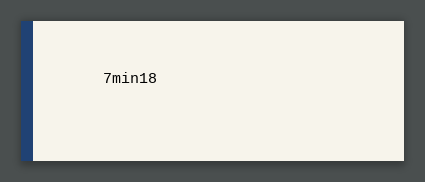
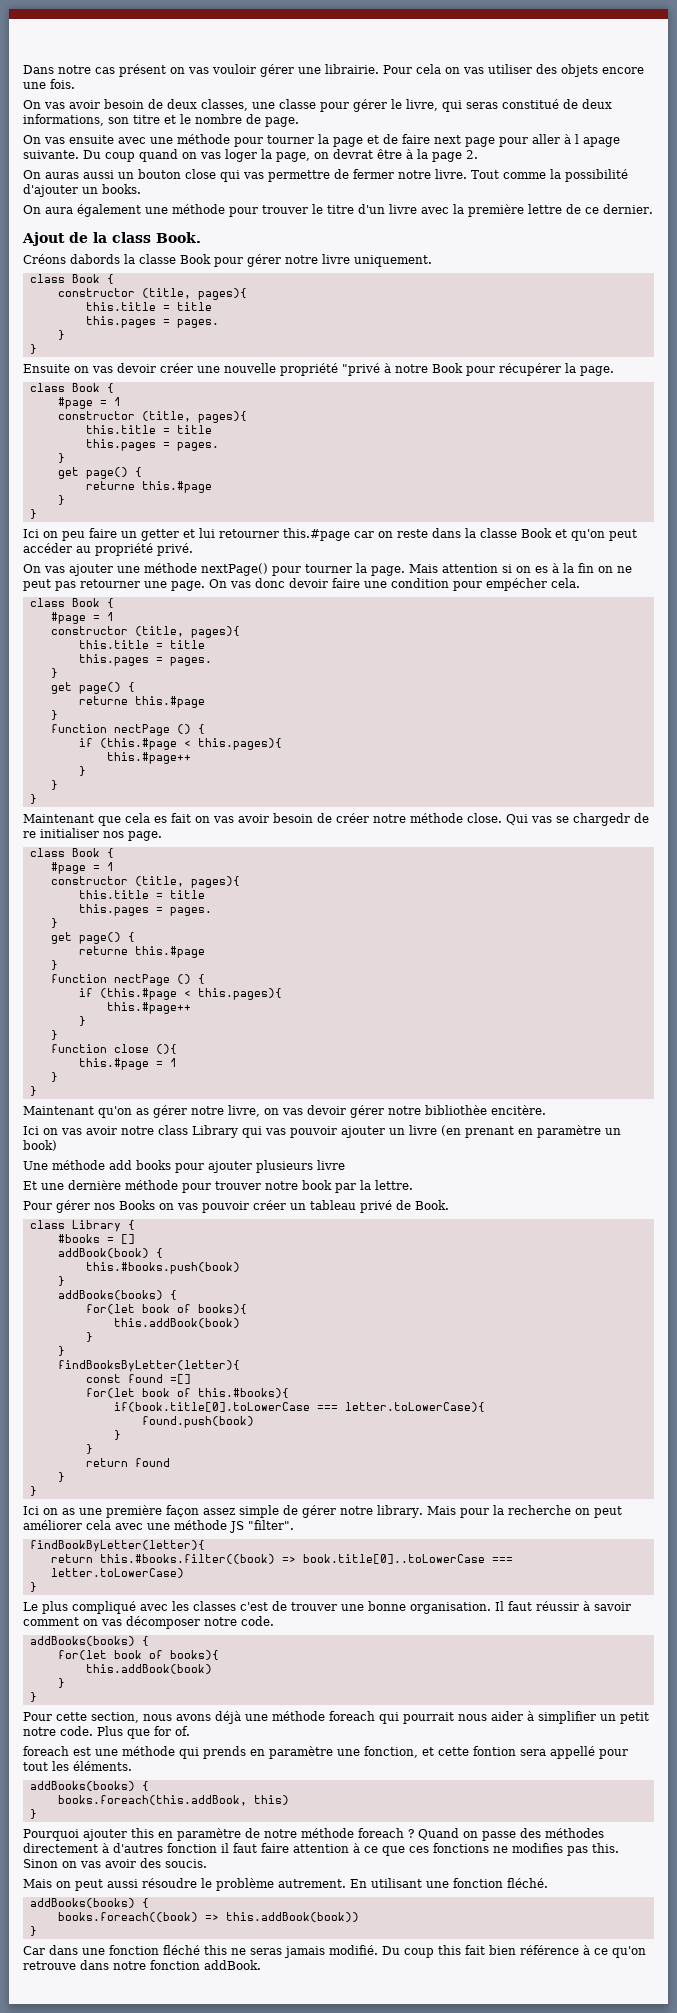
[103,72,157,83] 7min18 -> [23,64,644,77] [23,79,75,89] [23,99,612,112] [23,114,299,127] [23,134,620,147] [23,149,478,162] [23,169,628,182] [23,184,141,197] [23,204,653,217] [22,232,201,246] [23,254,432,267] [29,274,114,284] [57,288,247,300] [85,302,212,311] [85,316,219,328] [57,330,65,340] [29,344,37,354] [23,363,614,376] [29,383,114,393] [57,397,121,409] [57,411,247,423] [85,425,212,434] [85,439,219,451] [57,453,65,463] [57,467,142,479] [85,481,212,493] [57,495,65,505] [29,509,37,519] [23,528,637,541] [23,543,193,556] [23,563,632,576] [23,578,580,591] [29,598,114,608] [50,612,114,624] [50,626,240,638] [78,640,205,649] [78,654,212,666] [50,668,58,678] [50,682,135,694] [78,696,205,708] [50,710,58,720] [50,724,205,736] [78,738,282,750] [106,752,191,764] [78,766,86,776] [50,780,58,790] [29,794,37,804] [23,813,649,826] [23,828,162,841] [29,848,114,858] [50,862,114,874] [50,876,240,888] [78,890,205,899] [78,904,212,916] [50,918,58,928] [50,932,135,944] [78,946,205,958] [50,960,58,970] [50,974,205,986] [78,988,282,1000] [106,1002,191,1014] [78,1016,86,1026] [50,1030,58,1040] [50,1044,177,1054] [78,1058,177,1070] [50,1072,58,1082] [29,1086,37,1096] [23,1105,546,1118] [23,1125,621,1138] [23,1140,57,1151] [23,1160,345,1173] [23,1180,413,1193] [23,1200,449,1213] [29,1220,135,1232] [57,1234,135,1244] [57,1248,163,1258] [85,1262,240,1274] [57,1276,65,1286] [57,1290,177,1300] [85,1304,247,1314] [113,1318,240,1328] [85,1332,93,1342] [57,1346,65,1356] [57,1360,240,1372] [85,1374,191,1384] [85,1388,289,1398] [113,1402,485,1412] [141,1416,254,1428] [113,1430,121,1440] [85,1444,93,1454] [85,1458,170,1467] [57,1472,65,1482] [29,1486,37,1496] [23,1505,622,1518] [23,1520,294,1533] [29,1540,205,1552] [50,1554,513,1564] [50,1568,184,1578] [29,1582,37,1592] [23,1601,631,1614] [23,1616,274,1629] [29,1636,149,1646] [57,1650,219,1660] [85,1664,212,1674] [57,1678,65,1688] [29,1692,37,1702] [23,1711,649,1724] [23,1726,190,1739] [23,1746,628,1759] [23,1761,132,1771] [29,1781,149,1791] [57,1795,289,1806] [29,1809,37,1819] [23,1828,604,1841] [23,1843,619,1856] [23,1858,207,1868] [23,1878,548,1891] [29,1898,149,1908] [57,1912,359,1922] [29,1926,37,1936] [23,1945,646,1958] [23,1960,261,1970] Dans notre cas présent on vas vouloir gérer une librairie. Pour cela on vas utiliser des objets encore une fois. // On vas avoir besoin de deux classes, une classe pour gérer le livre, qui seras constitué de deux informations, son titre et le nombre de page. // On vas ensuite avec une méthode pour tourner la page et de faire next page pour aller à l apage suivante. Du coup quand on vas loger la page, on devrat être à la page 2. // On auras aussi un bouton close qui vas permettre de fermer notre livre. Tout comme la possibilité d'ajouter un books. // On aura également une méthode pour trouver le titre d'un livre avec la première lettre de ce dernier. // Ajout de la class Book. // Créons dabords la classe Book pour gérer notre livre uniquement. // class Book { // constructor (title, pages){ // this.title = title // this.pages = pages. // } // } // Ensuite on vas devoir créer une nouvelle propriété "privé à notre Book pour récupérer la page. // class Book { // #page = 1 // constructor (title, pages){ // this.title = title // this.pages = pages. // } // get page() { // returne this.#page // } // } // Ici on peu faire un getter et lui retourner this.#page car on reste dans la classe Book et qu'on peut accéder au propriété privé. // On vas ajouter une méthode nextPage() pour tourner la page. Mais attention si on es à la fin on ne peut pas retourner une page. On vas donc devoir faire une condition pour empécher cela. // class Book { // #page = 1 // constructor (title, pages){ // this.title = title // this.pages = pages. // } // get page() { // returne this.#page // } // function nectPage () { // if (this.#page < this.pages){ // this.#page++ // } // } // } // Maintenant que cela es fait on vas avoir besoin de créer notre méthode close. Qui vas se chargedr de re initialiser nos page. // class Book { // #page = 1 // constructor (title, pages){ // this.title = title // this.pages = pages. // } // get page() { // returne this.#page // } // function nectPage () { // if (this.#page < this.pages){ // this.#page++ // } // } // function close (){ // this.#page = 1 // } // } // Maintenant qu'on as gérer notre livre, on vas devoir gérer notre bibliothèe encitère. // Ici on vas avoir notre class Library qui vas pouvoir ajouter un livre (en prenant en paramètre un book) // Une méthode add books pour ajouter plusieurs livre // Et une dernière méthode pour trouver notre book par la lettre. // Pour gérer nos Books on vas pouvoir créer un tableau privé de Book. // class Library { // #books = [] // addBook(book) { // this.#books.push(book) // } // addBooks(books) { // for(let book of books){ // this.addBook(book) // } // } // findBooksByLetter(letter){ // const found =[] // for(let book of this.#books){ // if(book.title[0].toLowerCase === letter.toLowerCase){ // found.push(book) // } // } // return found // } // } // Ici on as une première façon assez simple de gérer notre library. Mais pour la recherche on peut améliorer cela avec une méthode JS "filter". // findBookByLetter(letter){ // return this.#books.filter((book) => book.title[0]..toLowerCase === letter.toLowerCase) // } // Le plus compliqué avec les classes c'est de trouver une bonne organisation. Il faut réussir à savoir comment on vas décomposer notre code. // addBooks(books) { // for(let book of books){ // this.addBook(book) // } // } // Pour cette section, nous avons déjà une méthode foreach qui pourrait nous aider à simplifier un petit notre code. Plus que for of. // foreach est une méthode qui prends en paramètre une fonction, et cette fontion sera appellé pour tout les éléments. // addBooks(books) { // books.foreach(this.addBook, this) // } // Pourquoi ajouter this en paramètre de notre méthode foreach ? Quand on passe des méthodes directement à d'autres fonction il faut faire attention à ce que ces fonctions ne modifies pas this. Sinon on vas avoir des soucis. // Mais on peut aussi résoudre le problème autrement. En utilisant une fonction fléché. // addBooks(books) { // books.foreach((book) => this.addBook(book)) // } // Car dans une fonction fléché this ne seras jamais modifié. Du coup this fait bien référence à ce qu'on retrouve dans notre fonction addBook.

